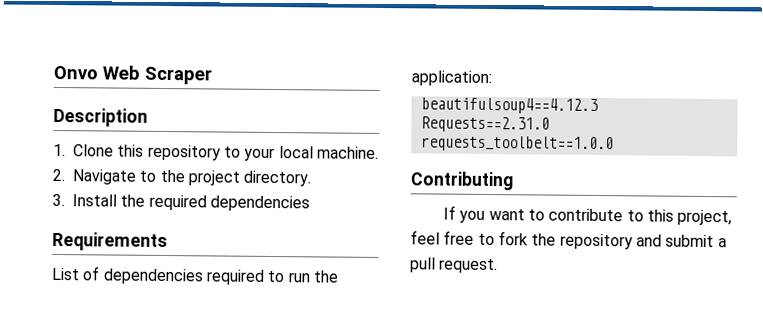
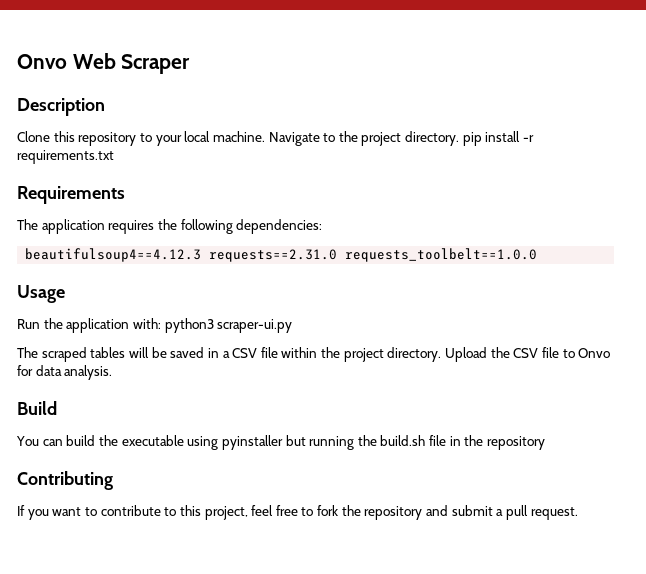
[53,143,66,157] 1. -> (105, 107) none
[52,168,65,182] // 2. -> (265, 136) none
[52,193,310,212] [52,231,168,252] [51,266,339,285] [411,70,492,87] // 3. Install the required dependencies // Requirements // List of dependencies required to run the application: -> [462,131,535,146] [17,150,114,164] [17,186,125,204] [17,219,323,234] pip install -r requirements.txt // Requirements // The application requires the following dependencies:
[420,116,550,133] Requests==2.31.0 -> [209,249,338,262] requests==2.31.0
(614, 144) none -> [17,285,65,303] [17,318,293,333] [17,347,611,362] [17,365,113,380] [17,401,57,415] [16,435,546,450] // Usage // Run the application with: python3 scraper-ui.py // The scraped tables will be saved in a CSV file within the project directory. Upload the CSV file to Onvo for data analysis. // Build // You can build the executable using pyinstaller but running the build.sh file in the repository

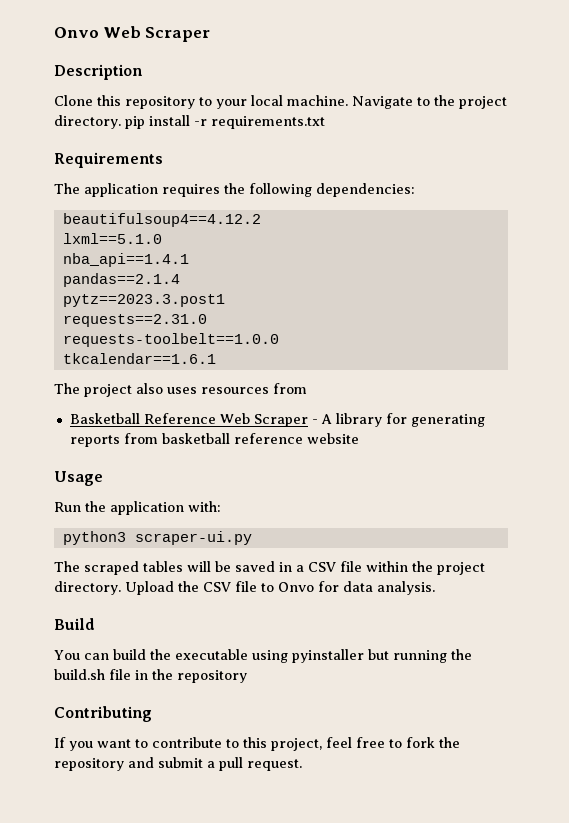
[25,248,538,262] beautifulsoup4==4.12.3 requests==2.31.0 requests_toolbelt==1.0.0 -> [62,213,261,227] [62,233,162,244] [62,253,189,267] [62,273,180,287] [62,294,225,307] [62,314,207,327] [62,333,279,347] [62,353,216,364] [54,383,307,397] [69,413,485,427] [69,433,359,447] beautifulsoup4==4.12.2 // lxml==5.1.0 // nba_api==1.4.1 // pandas==2.1.4 // pytz==2023.3.post1 // requests==2.31.0 // requests-toolbelt==1.0.0 // tkcalendar==1.6.1 // The project also uses resources from // Basketball Reference Web Scraper - A library for generating reports from basketball reference website
(161, 323) none -> (221, 506) //

